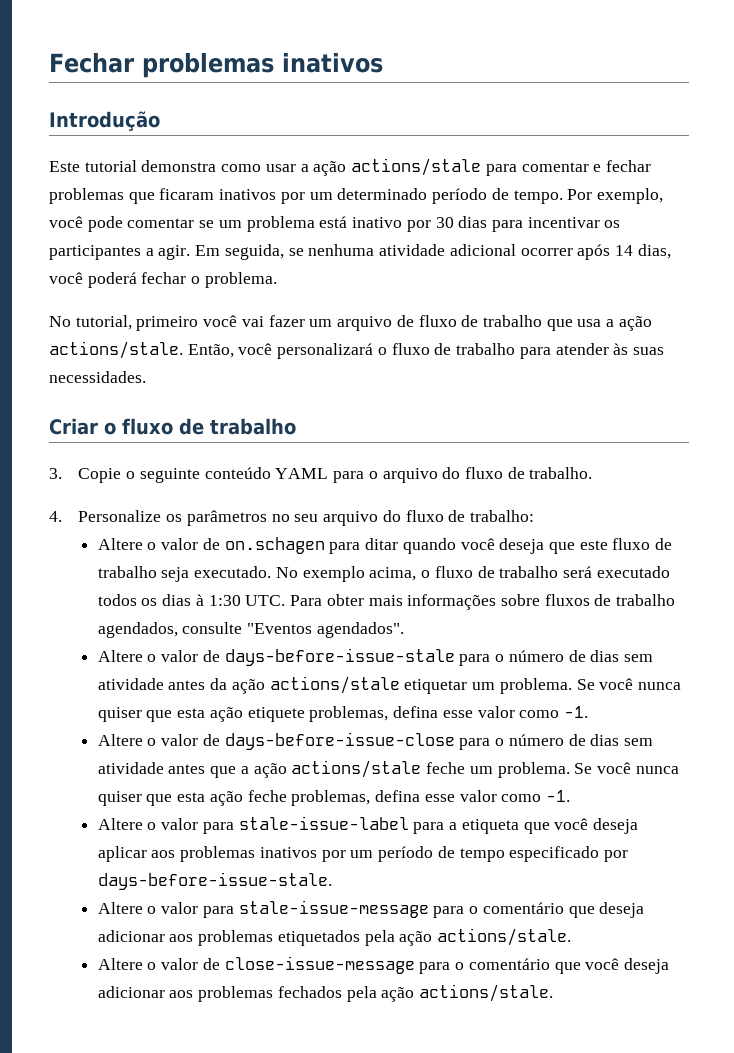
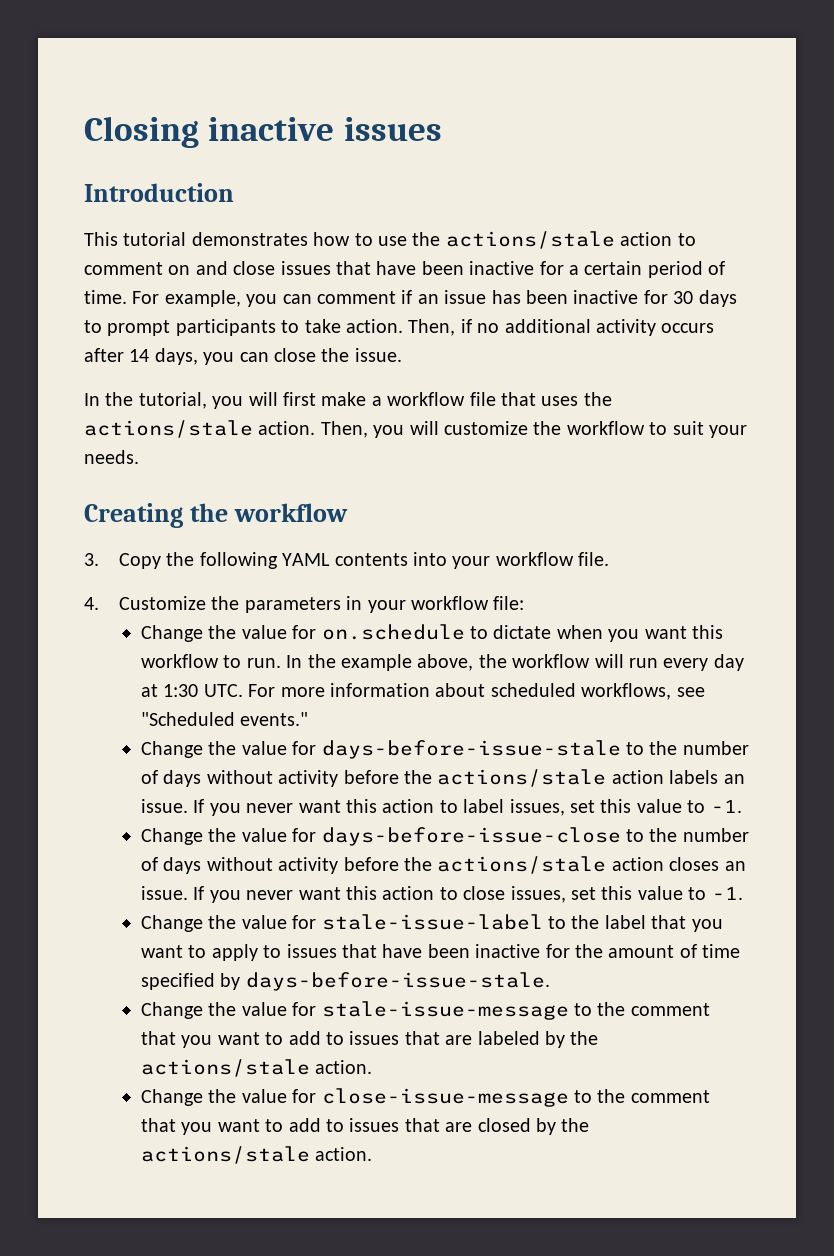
[49,53,383,78] [49,111,160,131] [49,158,651,176] [49,188,663,204] [49,216,621,232] [49,244,671,260] [49,272,277,288] [49,315,652,331] [49,341,664,359] [49,371,146,383] [49,418,296,435] [49,467,593,483] [49,510,534,526] [97,537,673,554] [97,566,670,582] [97,594,676,610] [97,622,404,638] [97,648,653,666] [97,676,681,694] [97,706,588,722] [97,732,653,750] [97,760,679,778] [97,790,570,806] [97,816,638,834] [97,846,628,862] [97,872,332,890] [97,900,645,918] [97,928,572,946] [97,956,669,974] [97,984,554,1002] Fechar problemas inativos // Introdução // Este tutorial demonstra como usar a ação actions/stale para comentar e fechar problemas que ficaram inativos por um determinado período de tempo. Por exemplo, você pode comentar se um problema está inativo por 30 dias para incentivar os participantes a agir. Em seguida, se nenhuma atividade adicional ocorrer após 14 dias, você poderá fechar o problema. // No tutorial, primeiro você vai fazer um arquivo de fluxo de trabalho que usa a ação actions/stale. Então, você personalizará o fluxo de trabalho para atender às suas necessidades. // Criar o fluxo de trabalho // 3. Copie o seguinte conteúdo YAML para o arquivo do fluxo de trabalho. // 4. Personalize os parâmetros no seu arquivo do fluxo de trabalho: // Altere o valor de on.schagen para ditar quando você deseja que este fluxo de trabalho seja executado. No exemplo acima, o fluxo de trabalho será executado todos os dias à 1:30 UTC. Para obter mais informações sobre fluxos de trabalho agendados, consulte "Eventos agendados". // Altere o valor de days-before-issue-stale para o número de dias sem atividade antes da ação actions/stale etiquetar um problema. Se você nunca quiser que esta ação etiquete problemas, defina esse valor como -1. // Altere o valor de days-before-issue-close para o número de dias sem atividade antes que a ação actions/stale feche um problema. Se você nunca quiser que esta ação feche problemas, defina esse valor como -1. // Altere o valor para stale-issue-label para a etiqueta que você deseja aplicar aos problemas inativos por um período de tempo especificado por days-before-issue-stale. // Altere o valor para stale-issue-message para o comentário que deseja adicionar aos problemas etiquetados pela ação actions/stale. // Altere o valor de close-issue-message para o comentário que você deseja adicionar aos problemas fechados pela ação actions/stale. -> [84,116,442,148] [84,183,234,202] [84,231,696,249] [84,261,726,278] [84,290,737,307] [84,319,715,336] [84,348,402,365] [84,392,612,409] [84,420,747,438] [84,450,139,464] [84,503,348,528] [84,552,610,569] [84,596,525,613] [141,624,724,642] [141,654,744,671] [141,683,705,700] [141,712,309,726] [141,740,749,759] [141,769,745,787] [141,799,742,816] [141,827,749,846] [141,856,746,874] [141,886,743,903] [141,914,723,932] [141,944,741,961] [141,972,550,991] [141,1001,710,1020] [141,1031,599,1048] [141,1059,373,1077] [141,1088,710,1107] [141,1118,590,1135] [141,1146,373,1164] Closing inactive issues // Introduction // This tutorial demonstrates how to use the actions/stale action to comment on and close issues that have been inactive for a certain period of time. For example, you can comment if an issue has been inactive for 30 days to prompt participants to take action. Then, if no additional activity occurs after 14 days, you can close the issue. // In the tutorial, you will first make a workflow file that uses the actions/stale action. Then, you will customize the workflow to suit your needs. // Creating the workflow // 3. Copy the following YAML contents into your workflow file. // 4. Customize the parameters in your workflow file: // Change the value for on.schedule to dictate when you want this workflow to run. In the example above, the workflow will run every day at 1:30 UTC. For more information about scheduled workflows, see "Scheduled events." // Change the value for days-before-issue-stale to the number of days without activity before the actions/stale action labels an issue. If you never want this action to label issues, set this value to -1. // Change the value for days-before-issue-close to the number of days without activity before the actions/stale action closes an issue. If you never want this action to close issues, set this value to -1. // Change the value for stale-issue-label to the label that you want to apply to issues that have been inactive for the amount of time specified by days-before-issue-stale. // Change the value for stale-issue-message to the comment that you want to add to issues that are labeled by the actions/stale action. // Change the value for close-issue-message to the comment that you want to add to issues that are closed by the actions/stale action.

